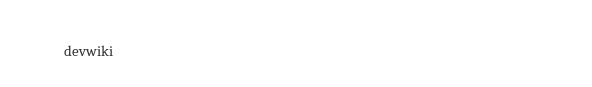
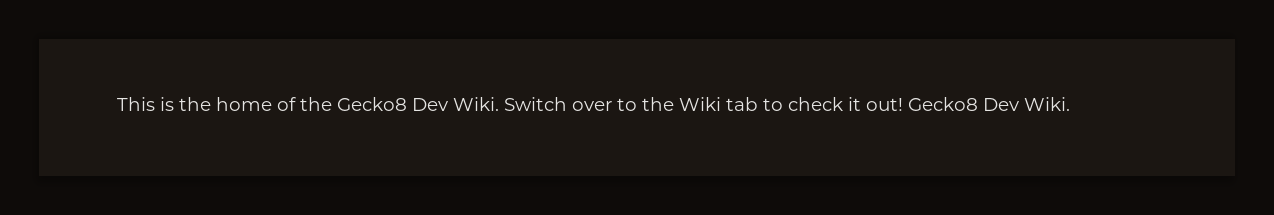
[64,45,113,56] devwiki -> [117,97,1070,111] This is the home of the Gecko8 Dev Wiki. Switch over to the Wiki tab to check it out! Gecko8 Dev Wiki.

